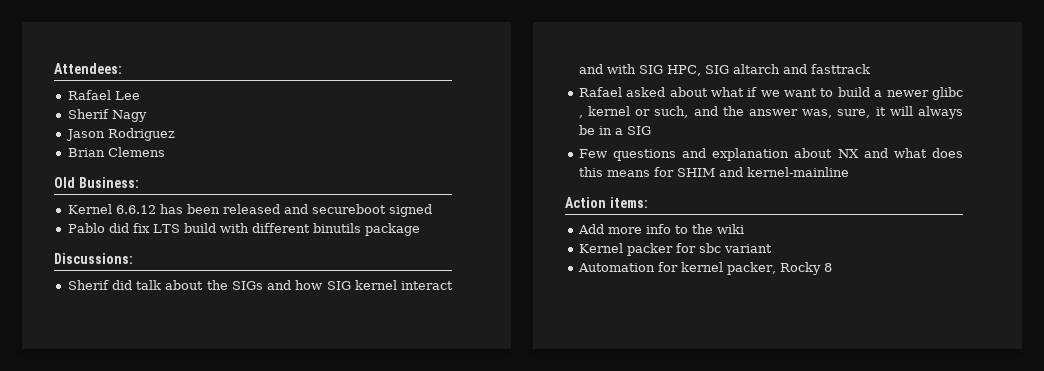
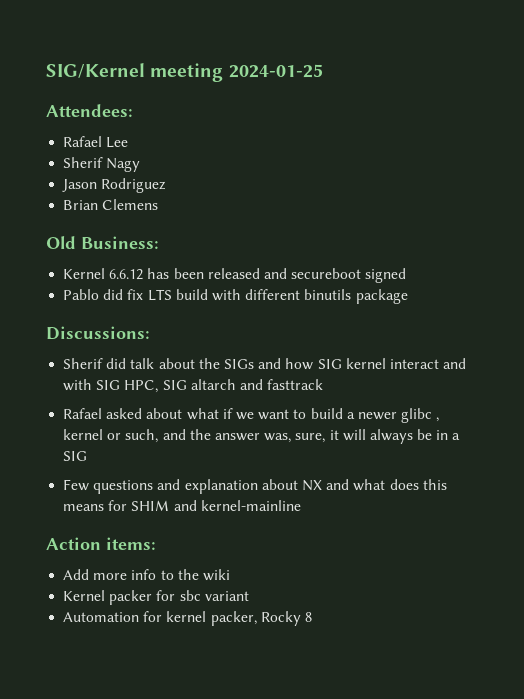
(54, 68) none -> [46,63,323,82] SIG/Kernel meeting 2024-01-25 //

